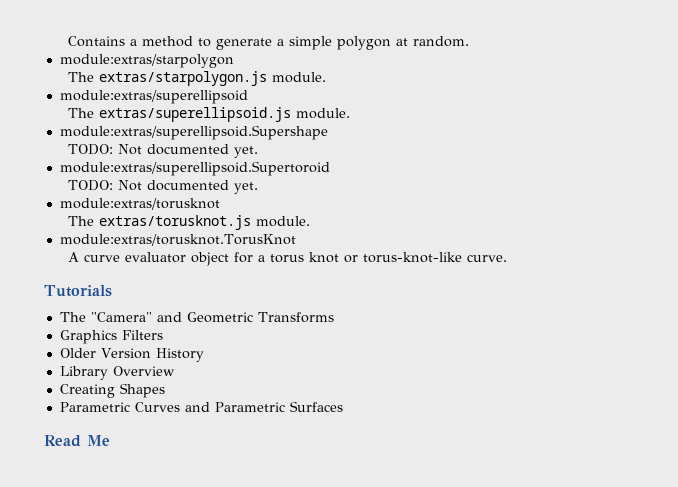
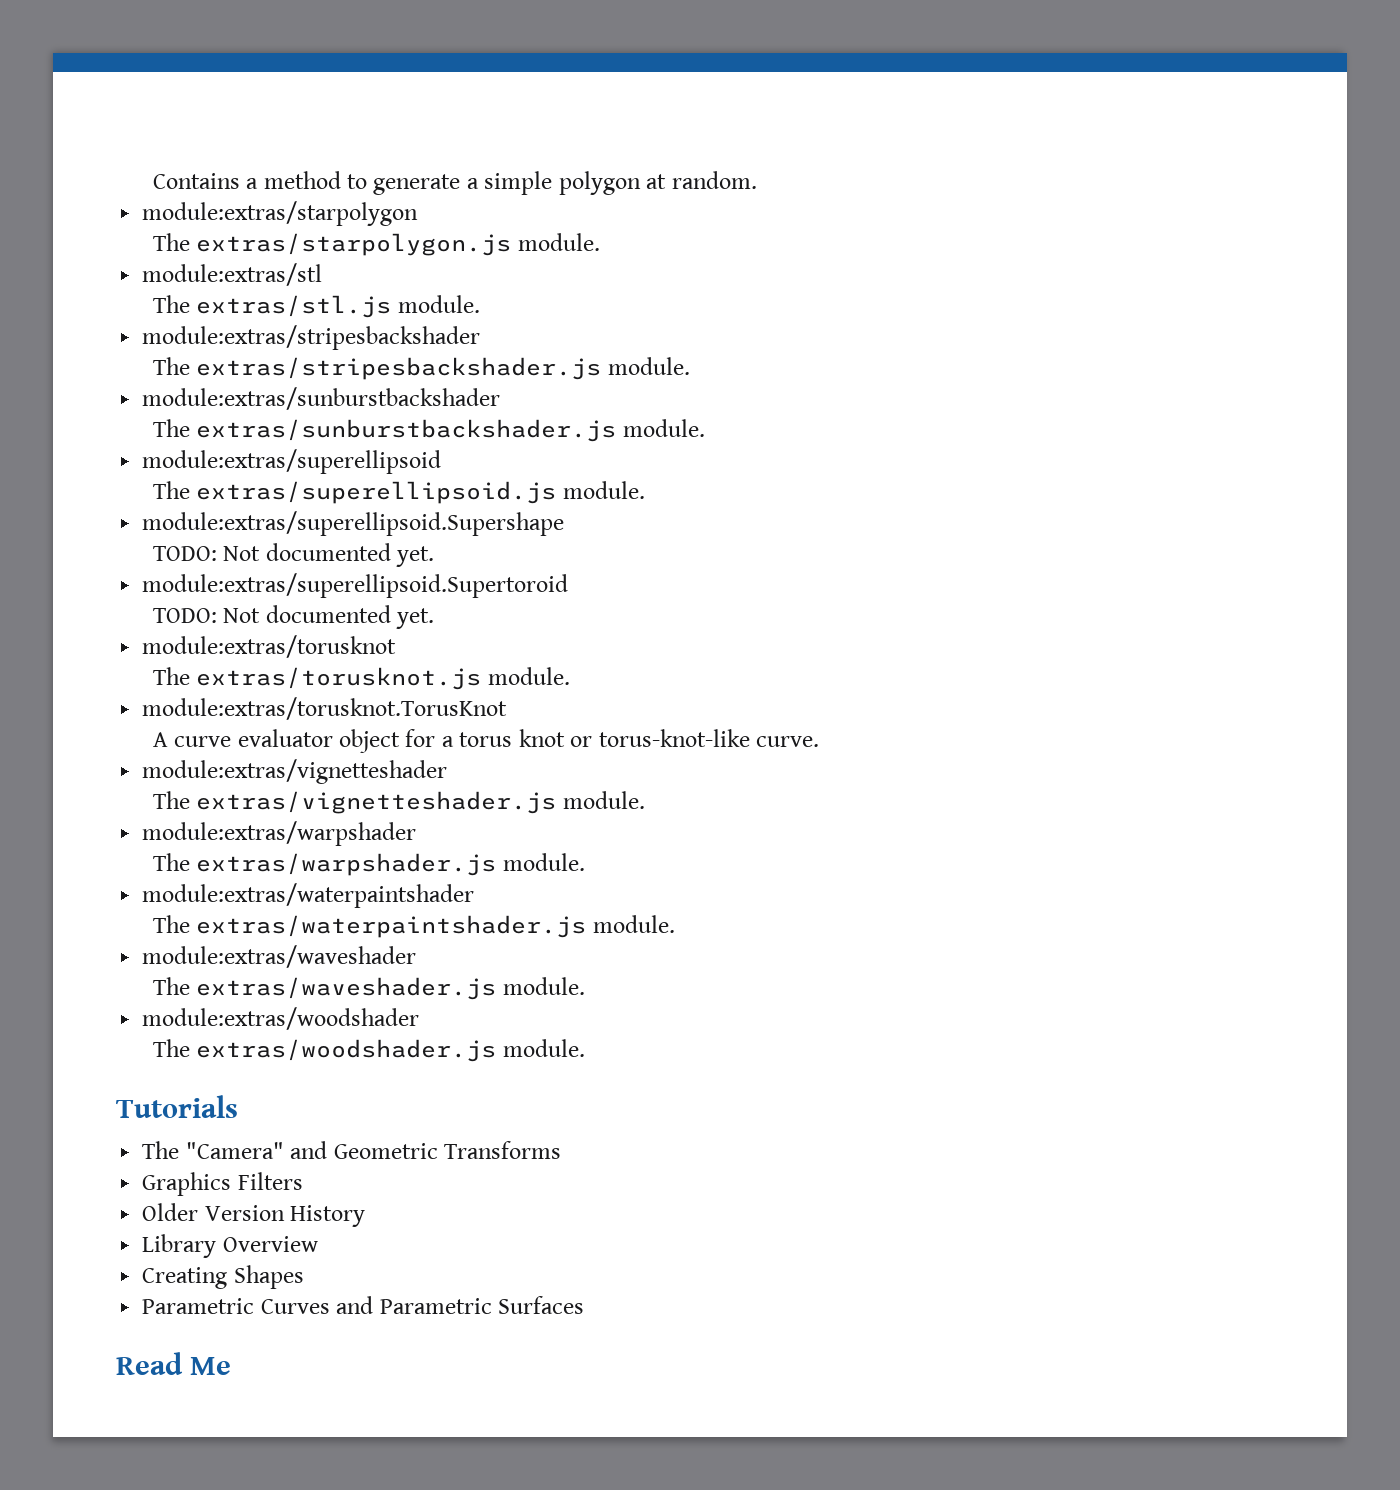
(327, 77) none -> [142,263,323,286] [152,295,480,318] [142,325,481,350] [152,357,690,380] [142,387,501,410] [152,419,705,442] // module:extras/stl // The extras/stl.js module. // module:extras/stripesbackshader // The extras/stripesbackshader.js module. // module:extras/sunburstbackshader // The extras/sunburstbackshader.js module.
(508, 258) none -> [142,759,448,784] [152,791,645,814] [142,821,417,846] [152,853,585,876] [142,883,475,908] [152,915,675,938] [142,945,417,968] [152,977,585,1000] [142,1007,420,1030] [152,1039,585,1062] // module:extras/vignetteshader // The extras/vignetteshader.js module. // module:extras/warpshader // The extras/warpshader.js module. // module:extras/waterpaintshader // The extras/waterpaintshader.js module. // module:extras/waveshader // The extras/waveshader.js module. // module:extras/woodshader // The extras/woodshader.js module.

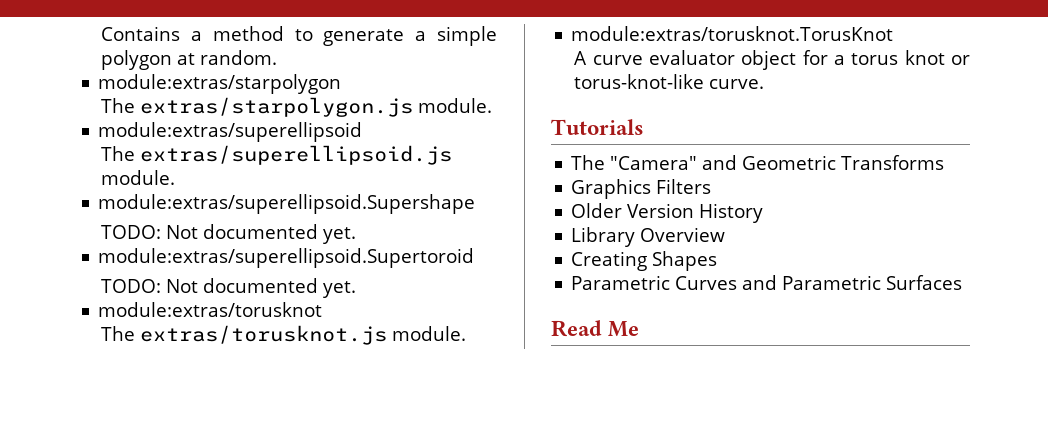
[142,263,323,286] [152,295,480,318] [142,325,481,350] [152,357,690,380] [142,387,501,410] [152,419,705,442] // module:extras/stl // The extras/stl.js module. // module:extras/stripesbackshader // The extras/stripesbackshader.js module. // module:extras/sunburstbackshader // The extras/sunburstbackshader.js module. -> (493, 105) none
[142,759,448,784] [152,791,645,814] [142,821,417,846] [152,853,585,876] [142,883,475,908] [152,915,675,938] [142,945,417,968] [152,977,585,1000] [142,1007,420,1030] [152,1039,585,1062] // module:extras/vignetteshader // The extras/vignetteshader.js module. // module:extras/warpshader // The extras/warpshader.js module. // module:extras/waterpaintshader // The extras/waterpaintshader.js module. // module:extras/waveshader // The extras/waveshader.js module. // module:extras/woodshader // The extras/woodshader.js module. -> (765, 84) none

